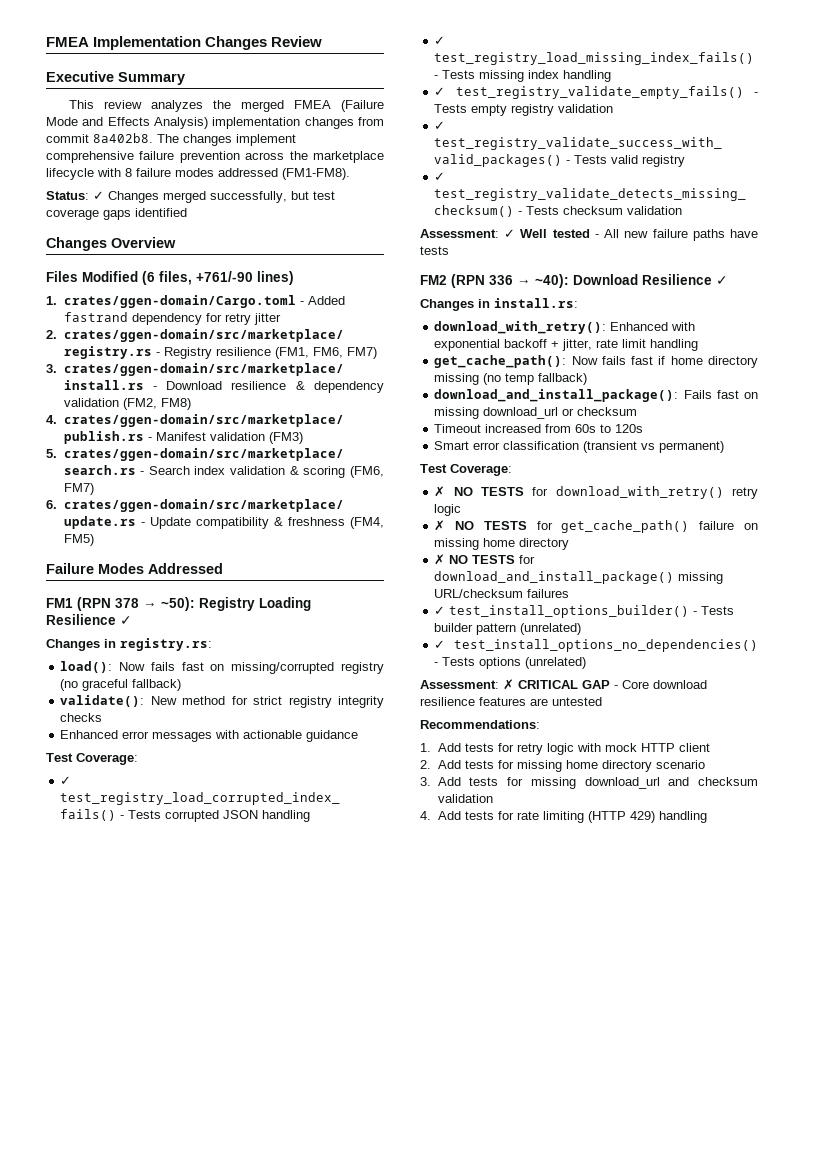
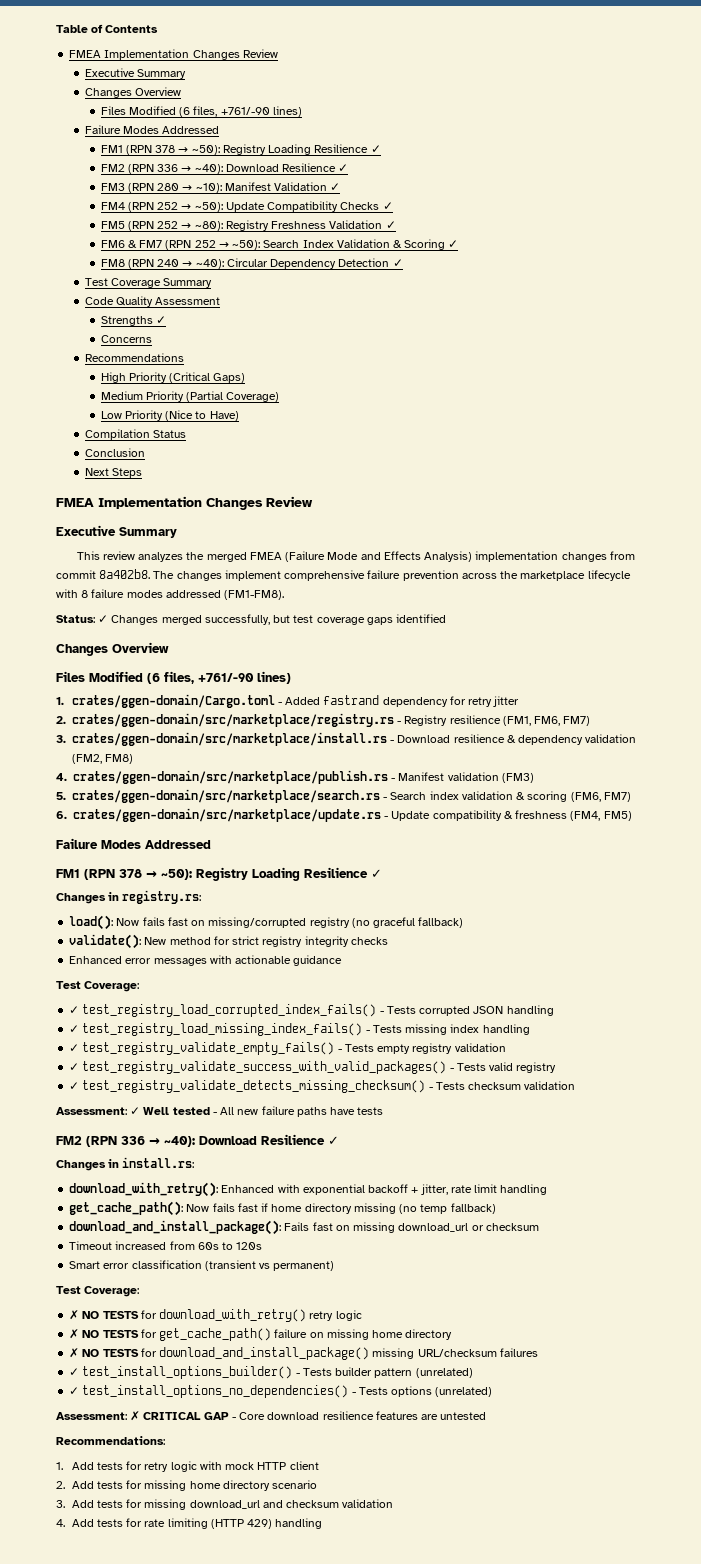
(46, 42) none -> [56,24,159,33] [69,49,278,60] [84,68,187,79] [84,87,182,98] [100,106,302,117] [84,125,220,134] [100,144,381,155] [100,163,349,174] [100,182,341,193] [100,201,393,212] [100,220,396,231] [100,239,459,250] [100,258,403,269] [84,278,213,288] [84,296,221,307] [100,316,166,326] [100,335,152,343] [84,353,184,362] [100,372,246,383] [100,391,280,402] [100,410,239,421] [84,429,187,440] [84,448,145,457] [84,468,143,478] Table of Contents // FMEA Implementation Changes Review // Executive Summary // Changes Overview // Files Modified (6 files, +761/-90 lines) // Failure Modes Addressed // FM1 (RPN 378 → ~50): Registry Loading Resilience ✓ // FM2 (RPN 336 → ~40): Download Resilience ✓ // FM3 (RPN 280 → ~10): Manifest Validation ✓ // FM4 (RPN 252 → ~50): Update Compatibility Checks ✓ // FM5 (RPN 252 → ~80): Registry Freshness Validation ✓ // FM6 & FM7 (RPN 252 → ~50): Search Index Validation & Scoring ✓ // FM8 (RPN 240 → ~40): Circular Dependency Detection ✓ // Test Coverage Summary // Code Quality Assessment // Strengths ✓ // Concerns // Recommendations // High Priority (Critical Gaps) // Medium Priority (Partial Coverage) // Low Priority (Nice to Have) // Compilation Status // Conclusion // Next Steps //

